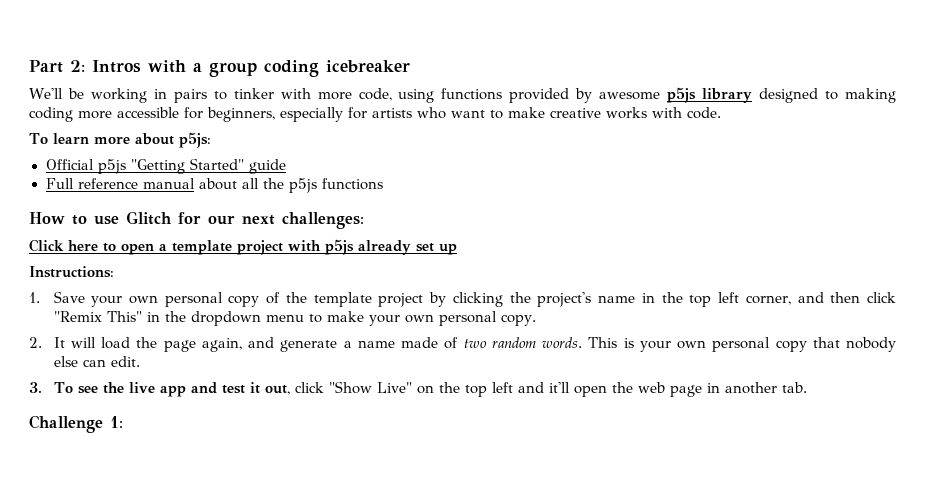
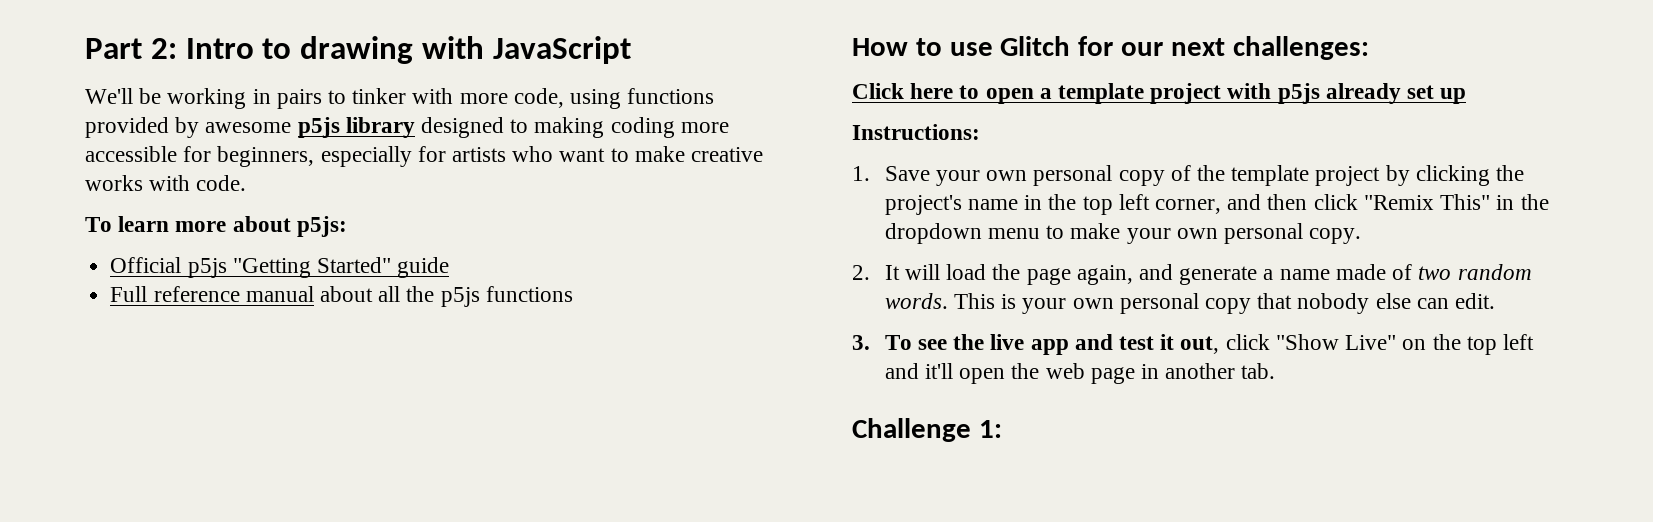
[92,60,410,77] Intros with a group coding icebreaker -> [185,36,631,64] Intro to drawing with JavaScript

